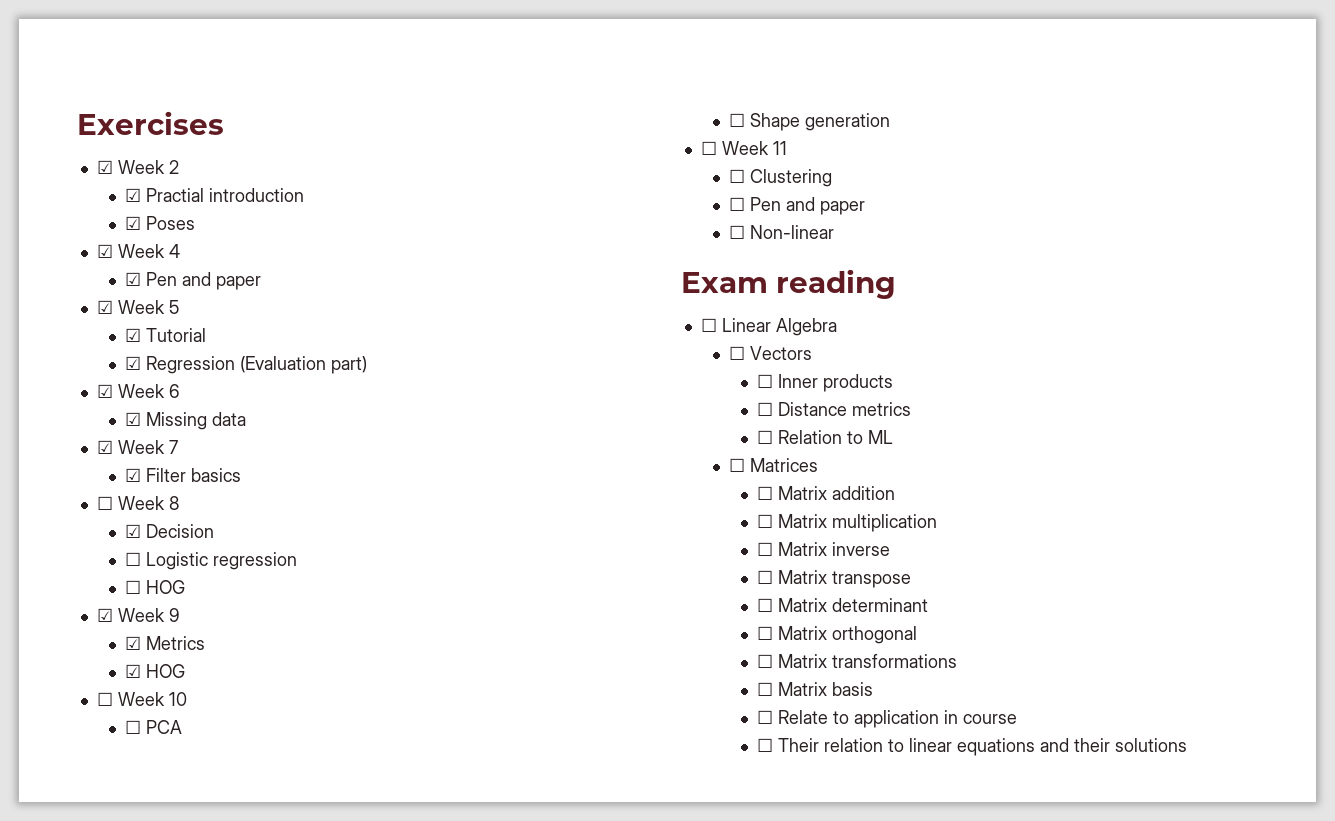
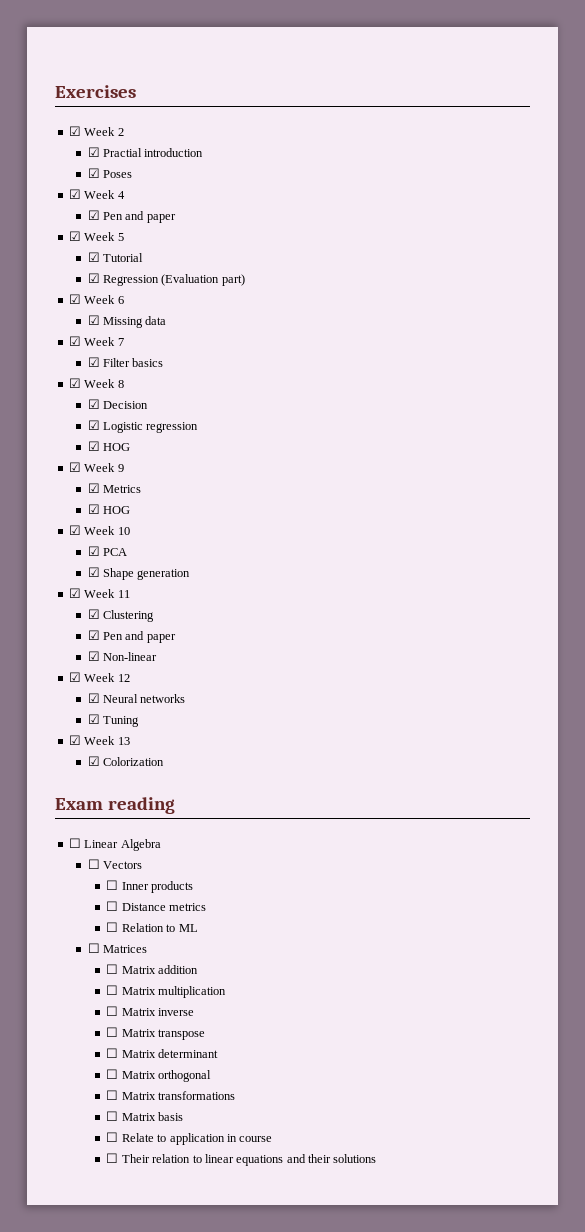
[96,496,113,510] ☐ -> [68,378,81,388] ☑
[125,552,142,566] ☐ -> [87,420,100,430] ☑
[125,580,142,594] ☐ -> [87,441,100,451] ☑
[96,692,113,706] ☐ -> [68,525,81,535] ☑
[125,720,142,734] ☐ -> [87,546,100,556] ☑
[729,113,746,127] ☐ -> [87,567,100,577] ☑
[700,141,717,155] ☐ -> [68,588,81,598] ☑
[729,169,746,183] ☐ -> [87,609,100,619] ☑
[729,197,866,215] [729,225,746,239] ☐ Pen and paper // ☐ -> [87,630,176,643] [87,651,100,661] ☑ Pen and paper // ☑
(835, 232) none -> [68,672,130,682] [87,693,186,703] [87,714,139,727] [68,735,130,745] [87,756,164,766] // ☑ Week 12 // ☑ Neural networks // ☑ Tuning // ☑ Week 13 // ☑ Colorization

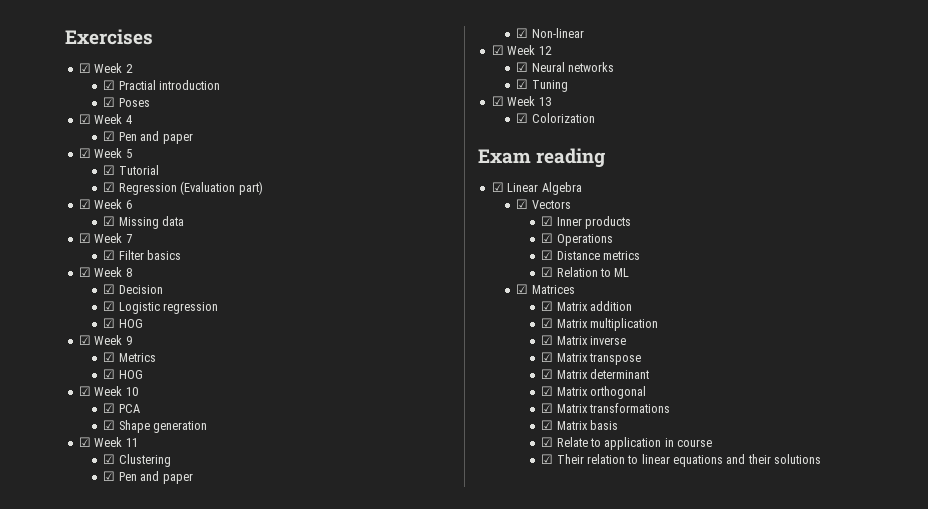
[68,838,81,848] ☐ -> [491,182,504,192] ☑
[87,859,100,869] ☐ -> [516,199,529,209] ☑
[106,880,119,890] ☐ -> [541,216,554,226] ☑
[106,901,119,911] ☐ -> [541,233,613,246] [541,250,554,260] ☑ Operations // ☑
[106,922,119,932] ☐ -> [541,267,554,277] ☑
[87,943,100,953] ☐ -> [516,284,529,294] ☑
[106,964,119,974] ☐ -> [541,301,554,311] ☑
[106,985,119,995] ☐ -> [541,318,554,328] ☑
[106,1006,119,1016] ☐ -> [541,335,554,345] ☑
[106,1027,119,1037] ☐ -> [541,352,554,362] ☑
[106,1048,119,1058] ☐ -> [541,369,554,379] ☑
[106,1069,119,1079] ☐ -> [541,386,554,396] ☑
[106,1090,119,1100] ☐ -> [541,403,554,413] ☑
[106,1111,119,1121] ☐ -> [541,420,554,430] ☑
[106,1132,119,1142] ☐ -> [541,437,554,447] ☑
[106,1153,119,1163] ☐ -> [541,454,554,464] ☑

